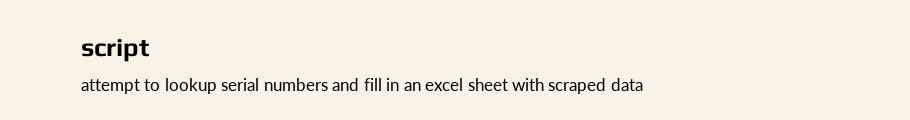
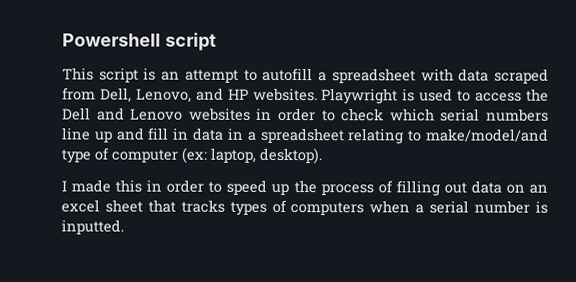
(81, 50) none -> [62,33,161,47] Powershell
[81,78,643,94] attempt to lookup serial numbers and fill in an excel sheet with scraped data -> [62,67,550,84] [62,87,550,105] [62,107,550,122] [62,127,549,145] [61,147,322,165] [61,179,548,197] [61,199,549,216] [61,219,124,235] This script is an attempt to autofill a spreadsheet with data scraped from Dell, Lenovo, and HP websites. Playwright is used to access the Dell and Lenovo websites in order to check which serial numbers line up and fill in data in a spreadsheet relating to make/model/and type of computer (ex: laptop, desktop). // I made this in order to speed up the process of filling out data on an excel sheet that tracks types of computers when a serial number is inputted.

